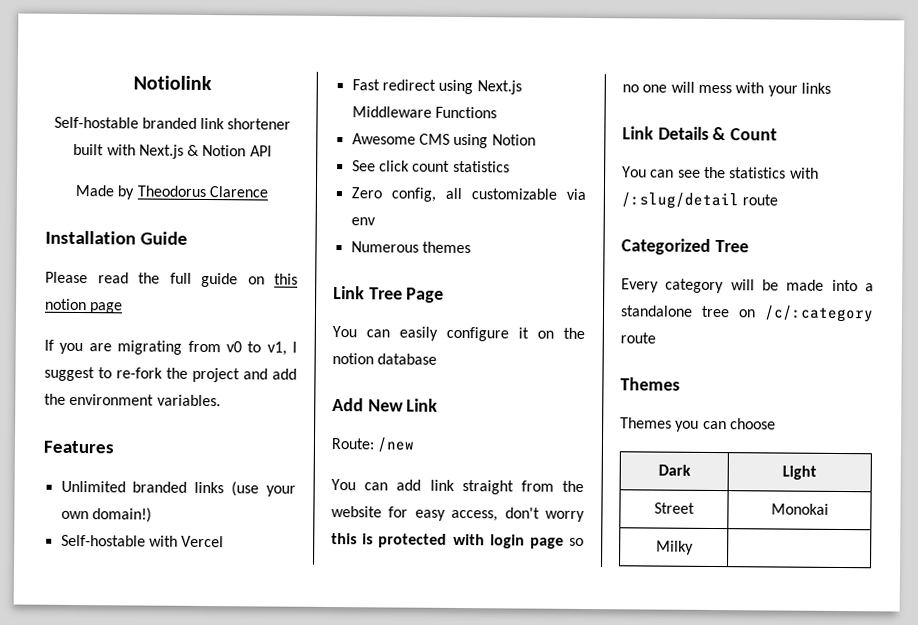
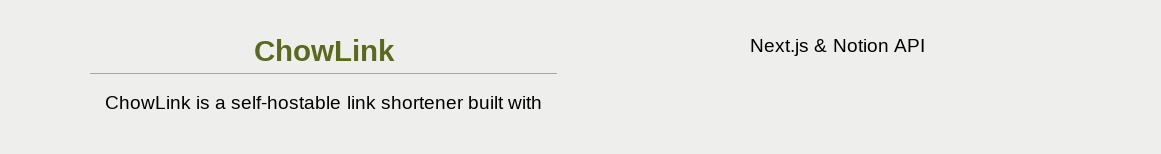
[133,75,212,91] [53,116,197,129] Notiolink // Self-hostable branded -> [253,39,395,61] [105,96,342,109] ChowLink // ChowLink is a self-hostable
[75,184,268,200] [45,230,188,245] [45,271,298,288] [45,298,124,314] [44,339,297,356] [44,366,297,383] [44,393,221,407] [43,440,114,454] [60,480,296,497] [60,507,152,523] [60,534,225,548] [351,79,522,95] [351,106,497,119] [351,133,536,149] [351,160,510,173] [350,187,586,202] [350,217,376,226] [350,241,471,254] [333,286,445,303] [332,326,585,342] [332,353,438,365] [332,398,439,412] [331,437,416,453] [331,479,584,495] [331,506,585,522] [331,533,584,549] [622,81,831,97] [622,126,778,141] [622,166,819,179] [621,192,779,210] [621,238,749,255] [621,278,874,294] [620,305,874,323] [620,332,656,344] [620,377,680,391] [620,417,776,432] [657,464,691,476] [782,465,817,480] [654,502,695,514] [770,503,829,515] [655,540,694,555] // Made by Theodorus Clarence // Installation Guide // Please read the full guide on this notion page // If you are migrating from v0 to v1, I suggest to re-fork the project and add the environment variables. // Features // Unlimited branded links (use your own domain!) // Self-hostable with Vercel // Fast redirect using Next.js Middleware Functions // Awesome CMS using Notion // See click count statistics // Zero config, all customizable via env // Numerous themes // Link Tree Page // You can easily configure it on the notion database // Add New Link // Route: /new // You can add link straight from the website for easy access, don't worry this is protected with login page so no one will mess with your links // Link Details & Count // You can see the statistics with /:slug/detail route // Categorized Tree // Every category will be made into a standalone tree on /c/:category route // Themes // Themes you can choose // Dark | Light // Street | Monokai // Milky | -> (925, 45) none

